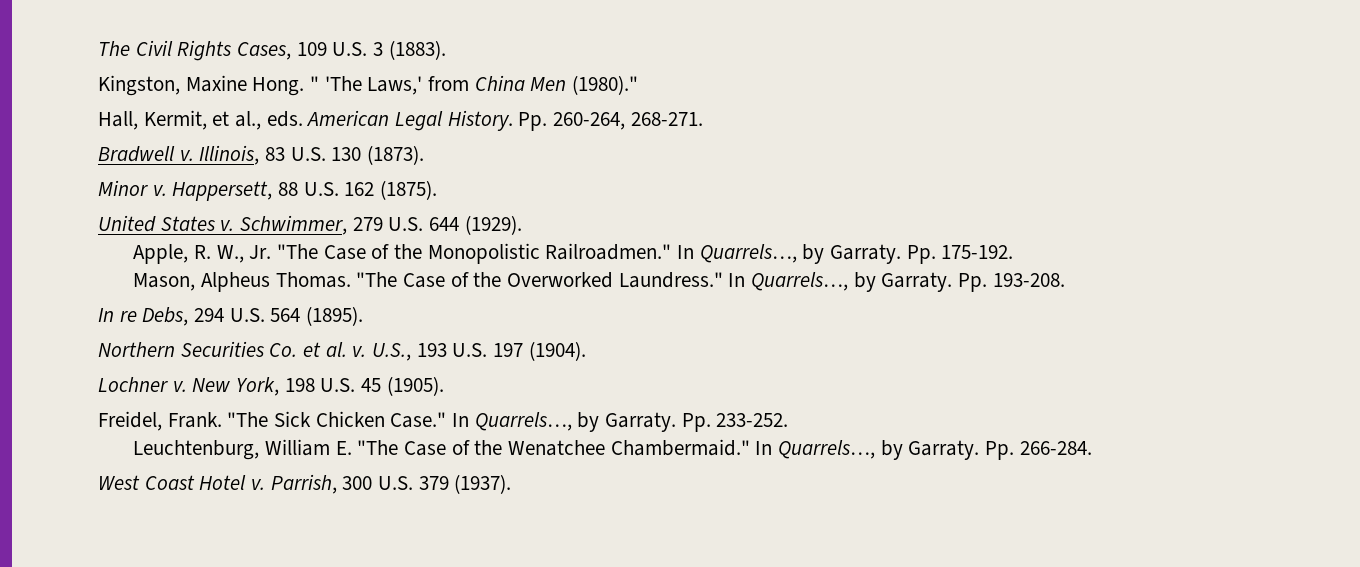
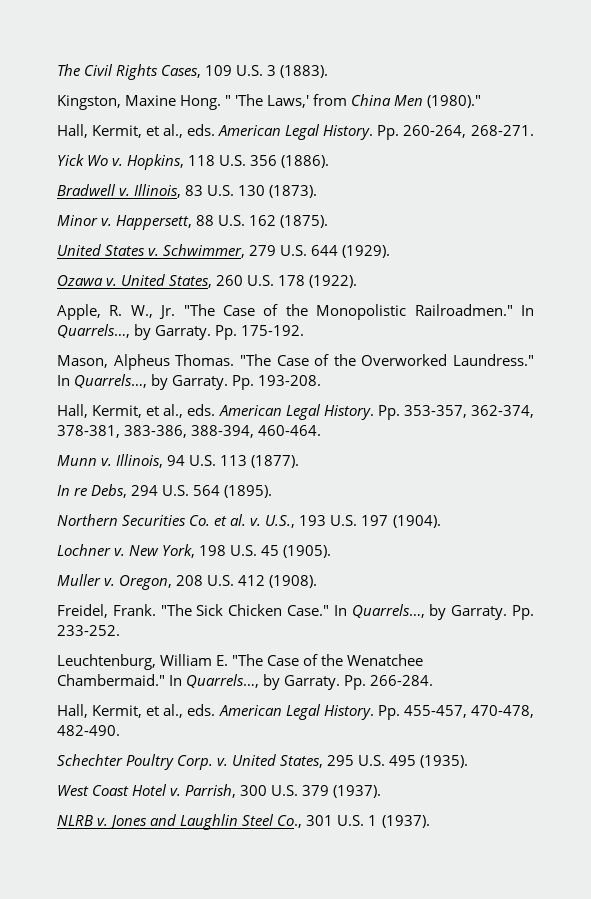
(703, 119) none -> [57,154,330,170] // Yick Wo v. Hopkins, 118 U.S. 356 (1886).
(522, 225) none -> [57,274,358,288] // Ozawa v. United States, 260 U.S. 178 (1922).
(1065, 280) none -> [57,404,534,420] [57,425,322,438] [57,454,300,468] // Hall, Kermit, et al., eds. American Legal History. Pp. 353-357, 362-374, 378-381, 383-386, 388-394, 460-464. // Munn v. Illinois, 94 U.S. 113 (1877).
(444, 386) none -> [57,574,318,590] // Muller v. Oregon, 208 U.S. 412 (1908).
(1092, 448) none -> [57,704,534,720] [57,725,120,736] [57,754,469,770] // Hall, Kermit, et al., eds. American Legal History. Pp. 455-457, 470-478, 482-490. // Schechter Poultry Corp. v. United States, 295 U.S. 495 (1935).
(512, 484) none -> [57,814,430,830] // NLRB v. Jones and Laughlin Steel Co., 301 U.S. 1 (1937).

